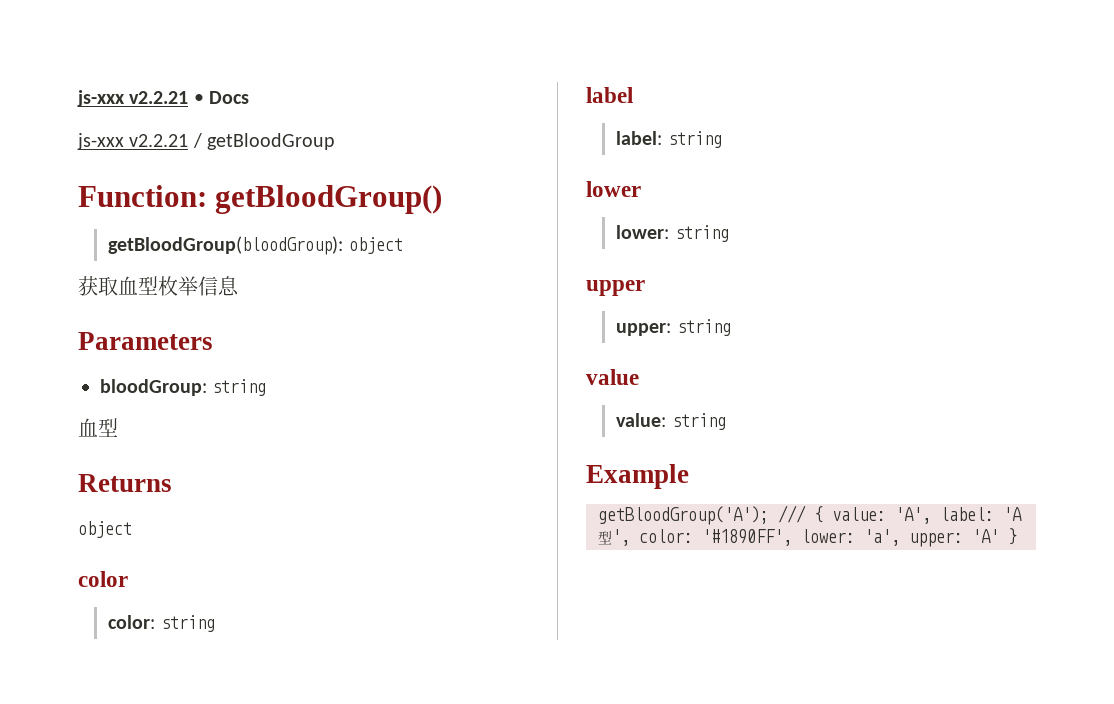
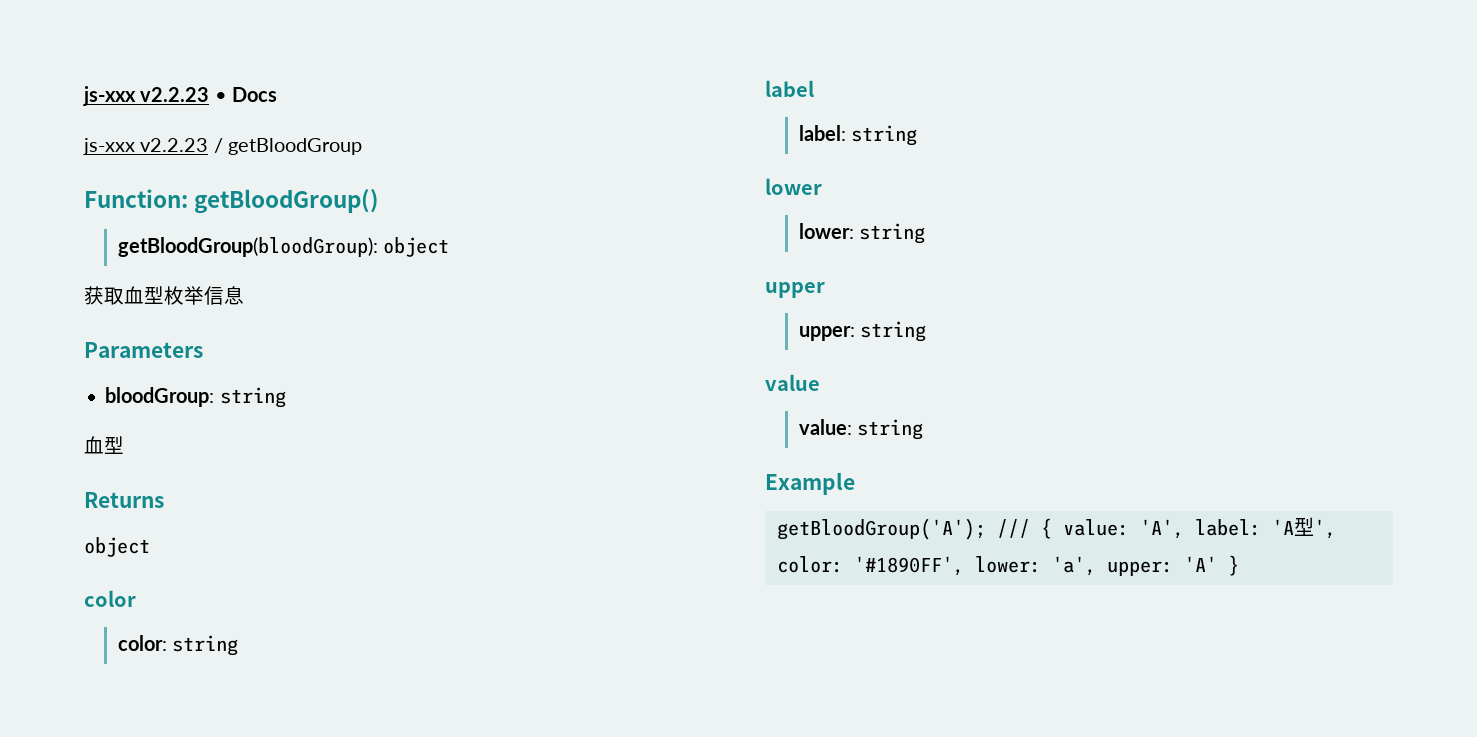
[77,90,189,107] js-xxx v2.2.21 -> [83,86,210,106] js-xxx v2.2.23
[129,134,189,147] v2.2.21 -> [140,138,209,152] v2.2.23

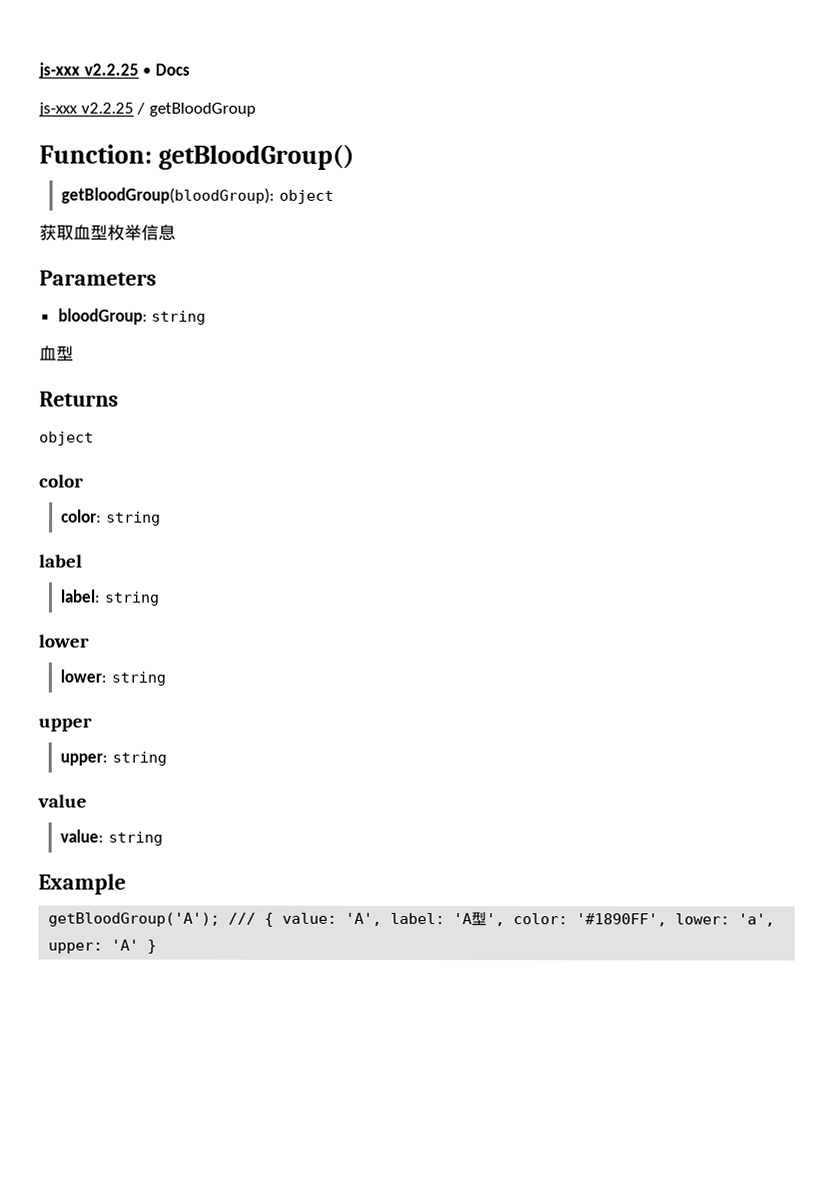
[83,86,210,106] js-xxx v2.2.23 -> [38,62,139,79] js-xxx v2.2.25
[140,138,209,152] v2.2.23 -> [80,102,134,114] v2.2.25

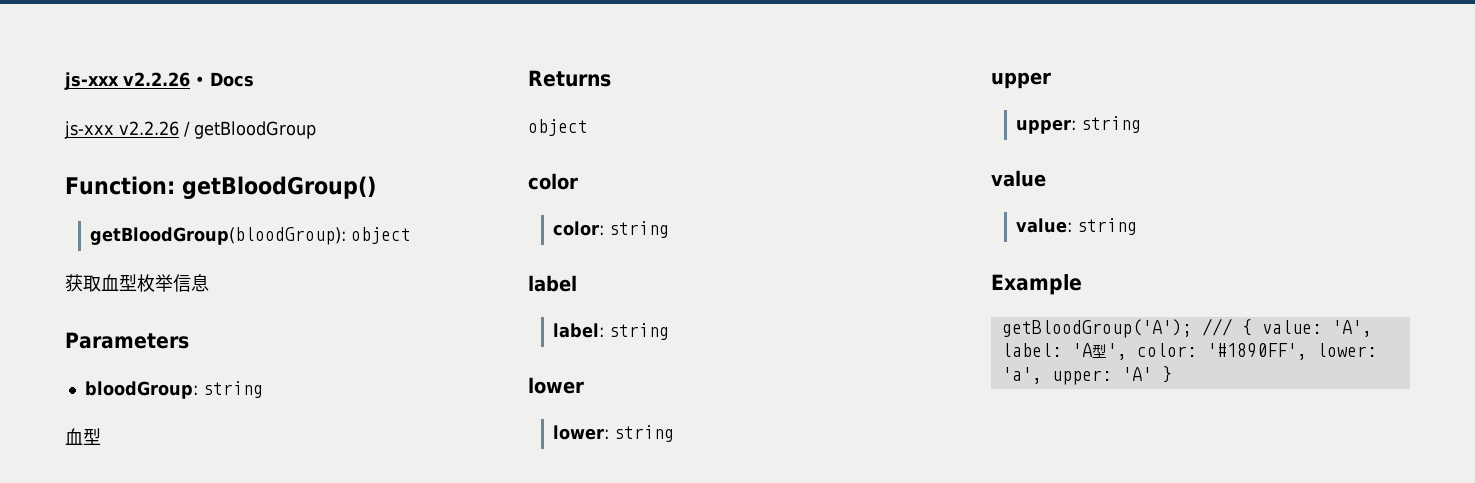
[38,62,139,79] js-xxx v2.2.25 -> [64,72,190,90] js-xxx v2.2.26
[80,102,134,114] v2.2.25 -> [119,121,179,136] v2.2.26

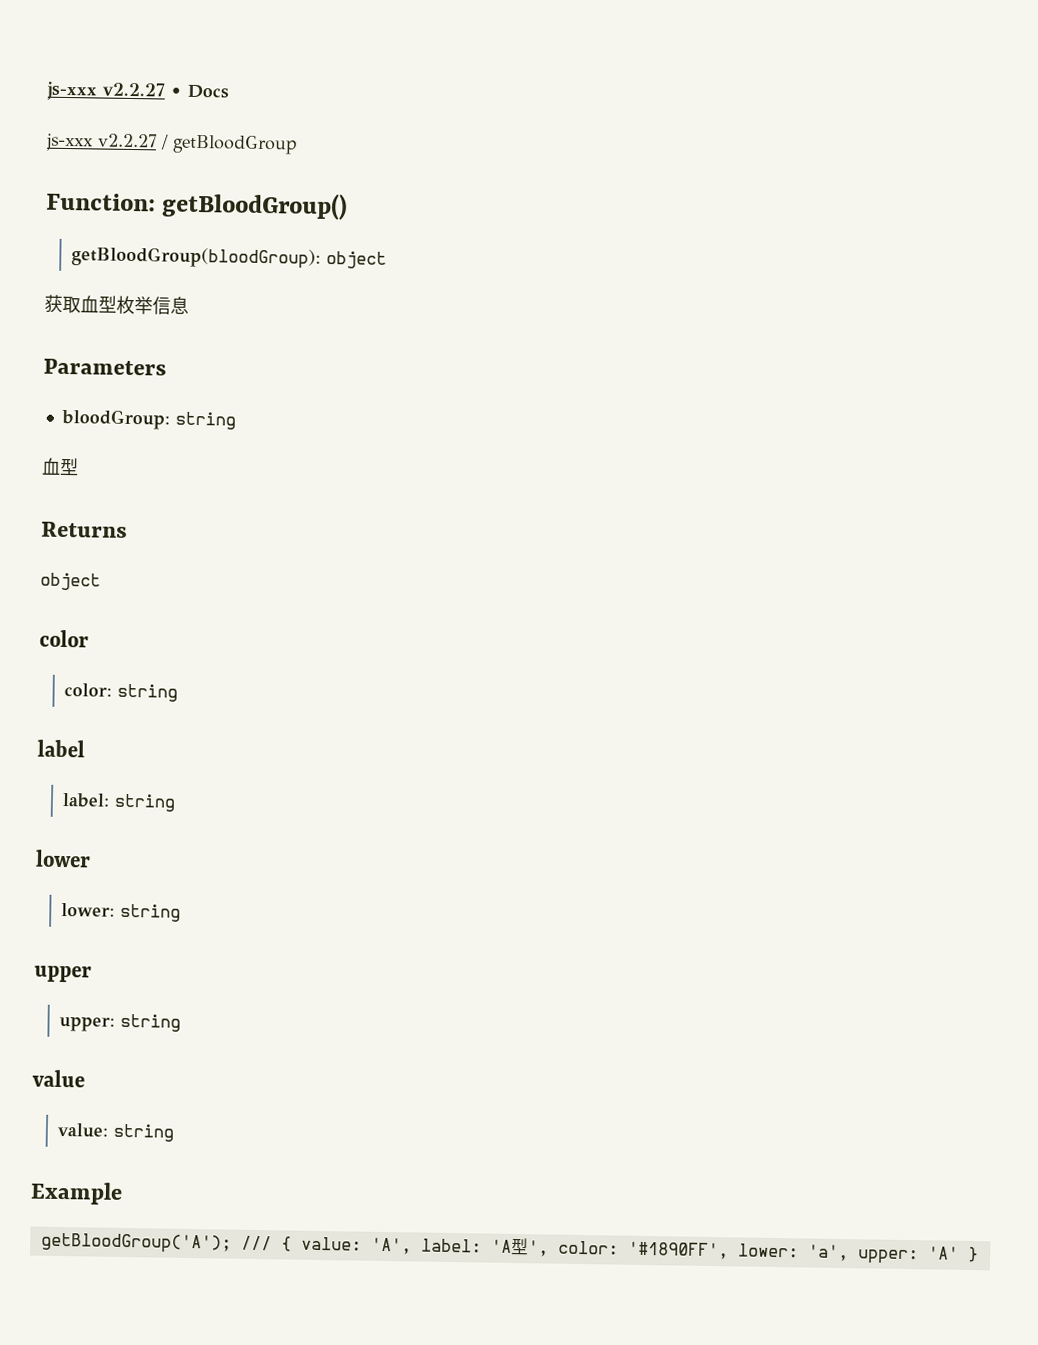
[64,72,190,90] js-xxx v2.2.26 -> [46,81,166,101] js-xxx v2.2.27
[119,121,179,136] v2.2.26 -> [98,133,157,148] v2.2.27

